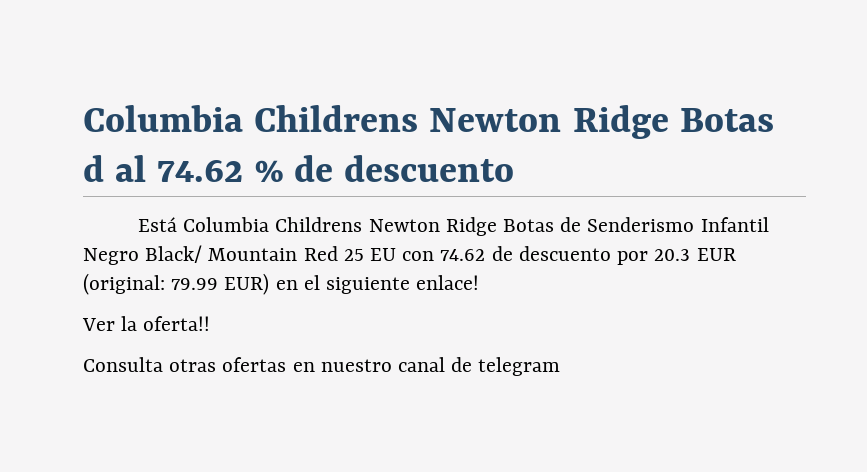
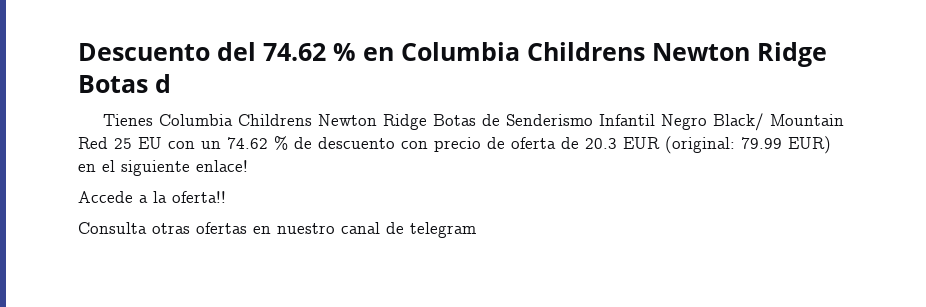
(83, 118) none -> [78,42,394,61] Descuento del 74.62 % en
[115,155,515,182] [137,217,177,232] al 74.62 % de descuento // Está -> [102,114,153,126] // Tienes
[440,246,649,265] 74.62 de descuento por -> [201,136,579,152] un 74.62 % de descuento con precio de oferta de
[82,318,115,331] Ver -> [78,191,148,203] Accede a

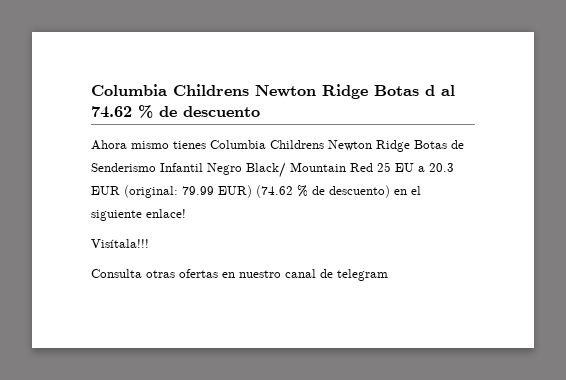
[78,42,394,61] Descuento del 74.62 % en -> (91, 90) none
[102,114,153,126] // Tienes -> [441,85,455,96] [91,105,260,118] [91,140,206,150] al 74.62 % de descuento // Ahora mismo tienes
[168,136,579,152] con un 74.62 % de descuento con precio de oferta de -> [418,166,425,172] a
(831, 145) none -> [256,185,390,198] (74.62 % de descuento)
[78,191,226,203] Accede a la oferta!! -> [91,239,149,248] Visítala!!!

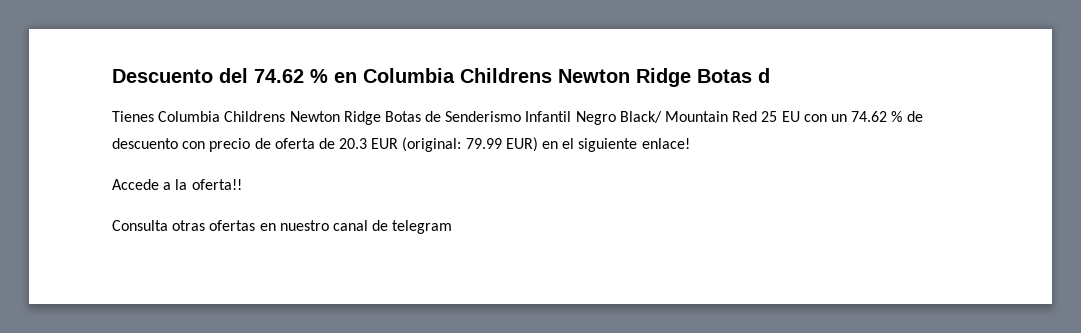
(91, 90) none -> [112,68,357,83] Descuento del 74.62 % en
[441,85,455,96] [91,105,260,118] [91,140,206,150] al 74.62 % de descuento // Ahora mismo tienes -> [112,111,154,122] // Tienes
[418,166,425,172] a -> [803,111,923,122] [112,138,335,152] con un 74.62 % de descuento con precio de oferta de
[256,185,390,198] (74.62 % de descuento) -> (538, 144) none
[91,239,149,248] Visítala!!! -> [112,179,242,190] Accede a la oferta!!

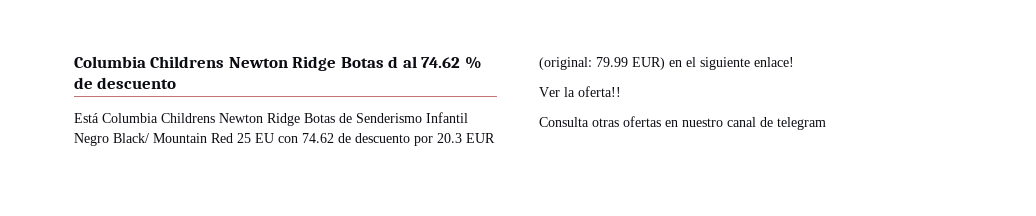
[112,68,357,83] Descuento del 74.62 % en -> (74, 62) none
[112,111,154,122] // Tienes -> [402,56,482,69] [74,77,177,89] [74,113,99,123] al 74.62 % de descuento // Está
[830,111,923,122] [112,138,335,152] un 74.62 % de descuento con precio de oferta de -> [302,133,433,146] 74.62 de descuento por
[112,179,172,190] Accede a -> [539,87,560,97] Ver

